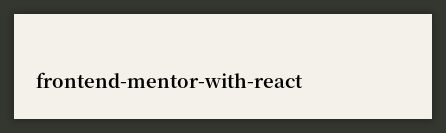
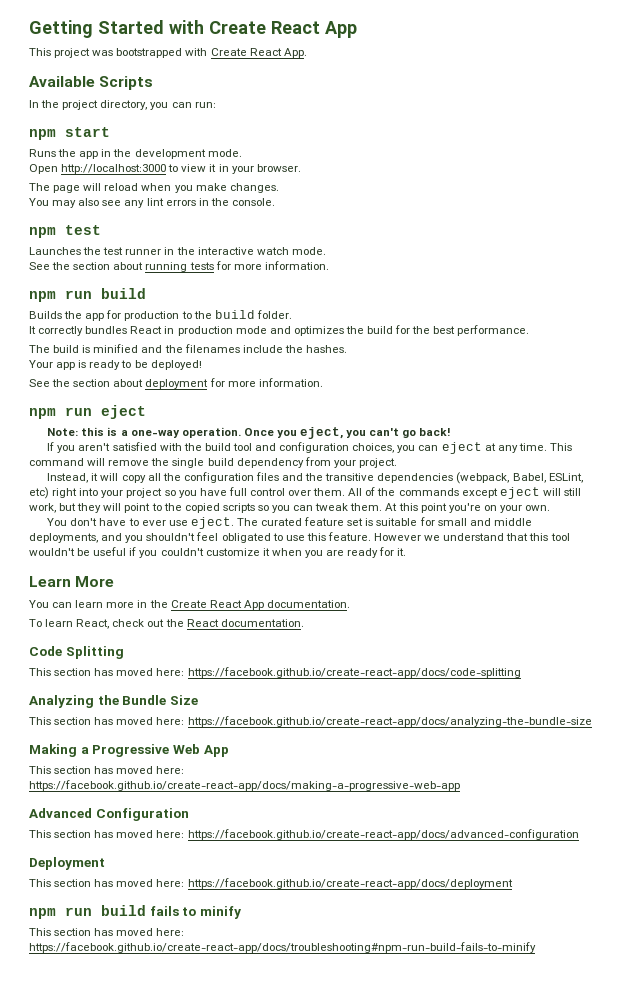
[36,72,303,88] frontend-mentor-with-react -> [29,20,357,38] [29,48,307,58] [29,76,154,90] [29,100,216,110] [29,127,110,140] [29,149,242,159] [29,164,301,174] [29,183,279,193] [29,198,275,208] [29,225,101,238] [29,247,326,255] [29,261,329,272] [29,288,146,302] [29,310,292,321] [29,325,530,336] [29,344,347,353] [29,360,202,370] [29,378,323,389] [29,405,146,419] [47,427,452,439] [47,442,572,454] [29,457,397,468] [47,472,583,484] [29,487,581,499] [29,503,551,513] [47,517,532,529] [29,532,570,543] [29,547,407,558] [29,576,115,587] [29,600,350,610] [29,619,304,629] [29,646,124,659] [29,667,521,678] [29,695,198,708] [29,716,592,727] [29,744,229,757] [29,766,185,774] [29,780,460,791] [29,808,189,821] [29,829,579,840] [29,857,105,870] [29,878,513,889] [29,905,241,919] [29,928,185,936] [29,942,536,953] Getting Started with Create React App // This project was bootstrapped with Create React App. // Available Scripts // In the project directory, you can run: // npm start // Runs the app in the development mode. // Open http://localhost:3000 to view it in your browser. // The page will reload when you make changes. // You may also see any lint errors in the console. // npm test // Launches the test runner in the interactive watch mode. // See the section about running tests for more information. // npm run build // Builds the app for production to the build folder. // It correctly bundles React in production mode and optimizes the build for the best performance. // The build is minified and the filenames include the hashes. // Your app is ready to be deployed! // See the section about deployment for more information. // npm run eject // Note: this is a one-way operation. Once you eject, you can't go back! // If you aren't satisfied with the build tool and configuration choices, you can eject at any time. This command will remove the single build dependency from your project. // Instead, it will copy all the configuration files and the transitive dependencies (webpack, Babel, ESLint, etc) right into your project so you have full control over them. All of the commands except eject will still work, but they will point to the copied scripts so you can tweak them. At this point you're on your own. // You don't have to ever use eject. The curated feature set is suitable for small and middle deployments, and you shouldn't feel obligated to use this feature. However we understand that this tool wouldn't be useful if you couldn't customize it when you are ready for it. // Learn More // You can learn more in the Create React App documentation. // To learn React, check out the React documentation. // Code Splitting // This section has moved here: https://facebook.github.io/create-react-app/docs/code-splitting // Analyzing the Bundle Size // This section has moved here: https://facebook.github.io/create-react-app/docs/analyzing-the-bundle-size // Making a Progressive Web App // This section has moved here: https://facebook.github.io/create-react-app/docs/making-a-progressive-web-app // Advanced Configuration // This section has moved here: https://facebook.github.io/create-react-app/docs/advanced-configuration // Deployment // This section has moved here: https://facebook.github.io/create-react-app/docs/deployment // npm run build fails to minify // This section has moved here: https://facebook.github.io/create-react-app/docs/troubleshooting#npm-run-build-fails-to-minify

